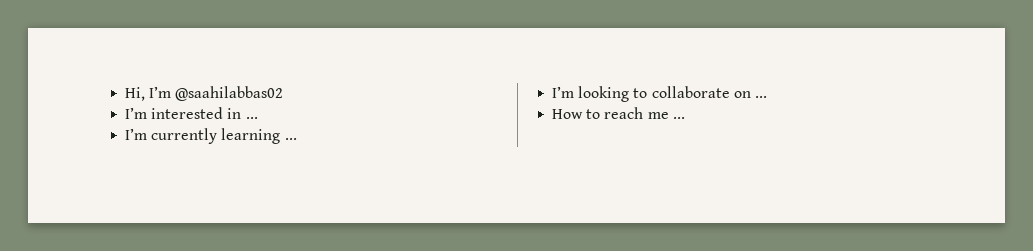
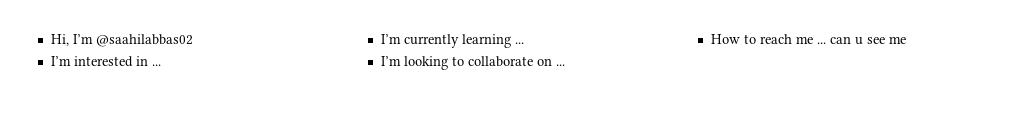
(685, 118) none -> [829,36,906,45] can u see me

